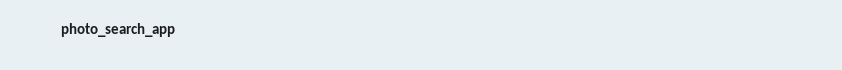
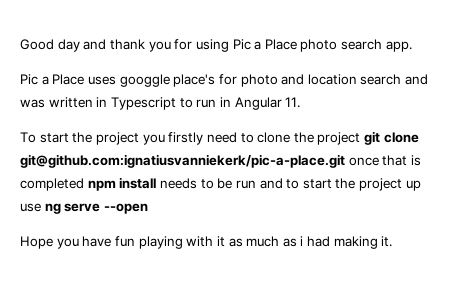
[61,23,175,37] photo_search_app -> [20,39,412,52] [20,74,429,87] [20,97,301,110] [20,131,419,145] [20,154,421,168] [20,177,421,191] [20,203,148,214] [20,236,393,249] Good day and thank you for using Pic a Place photo search app. // Pic a Place uses googgle place's for photo and location search and was written in Typescript to run in Angular 11. // To start the project you firstly need to clone the project git clone git@github.com:ignatiusvanniekerk/pic-a-place.git once that is completed npm install needs to be run and to start the project up use ng serve --open // Hope you have fun playing with it as much as i had making it.

